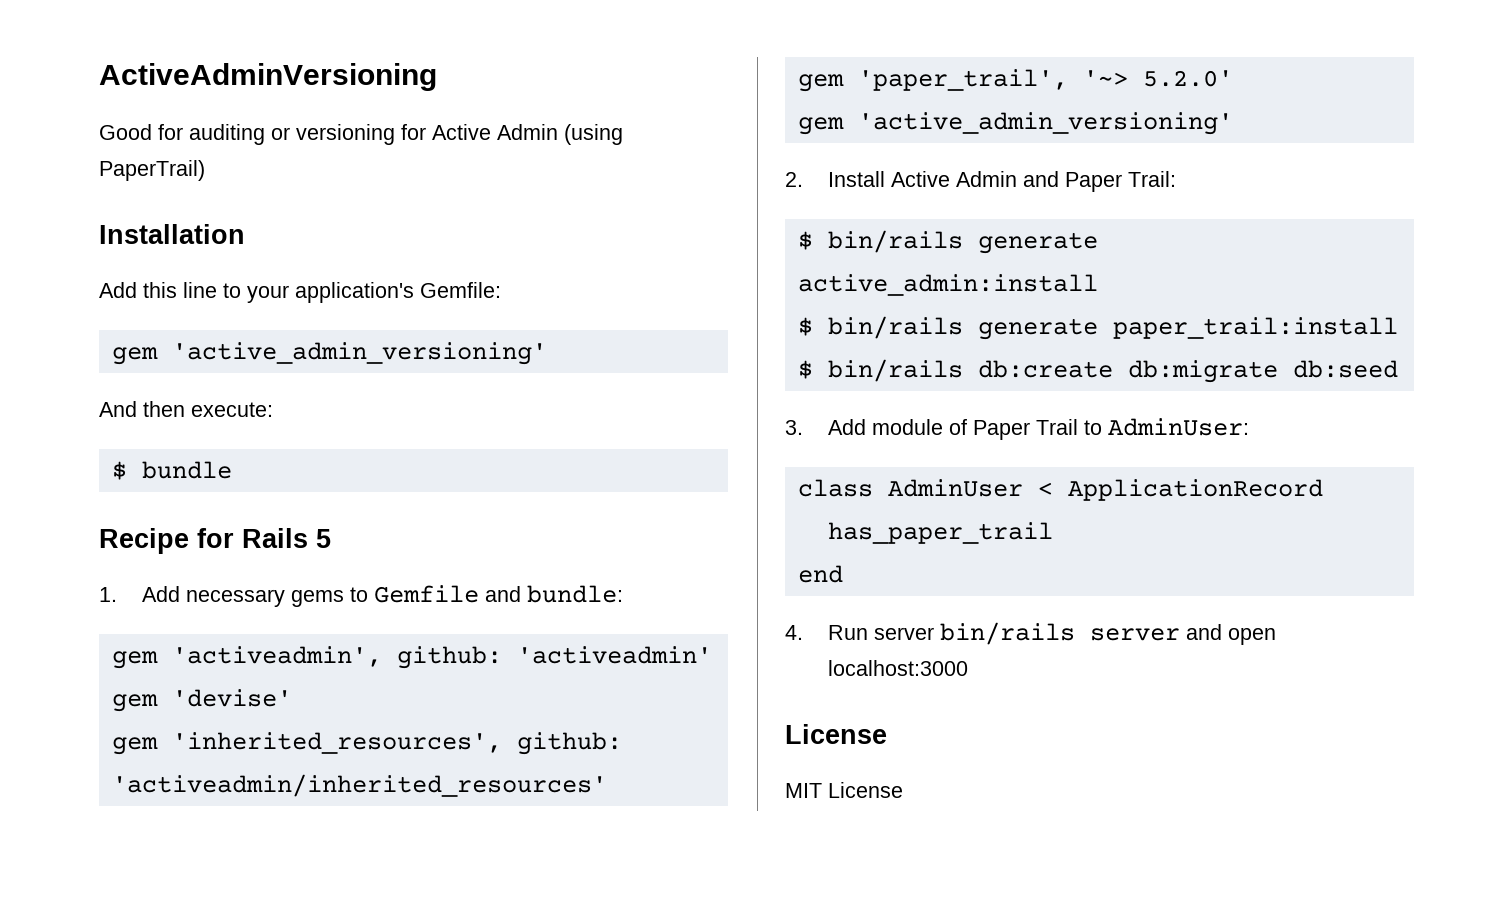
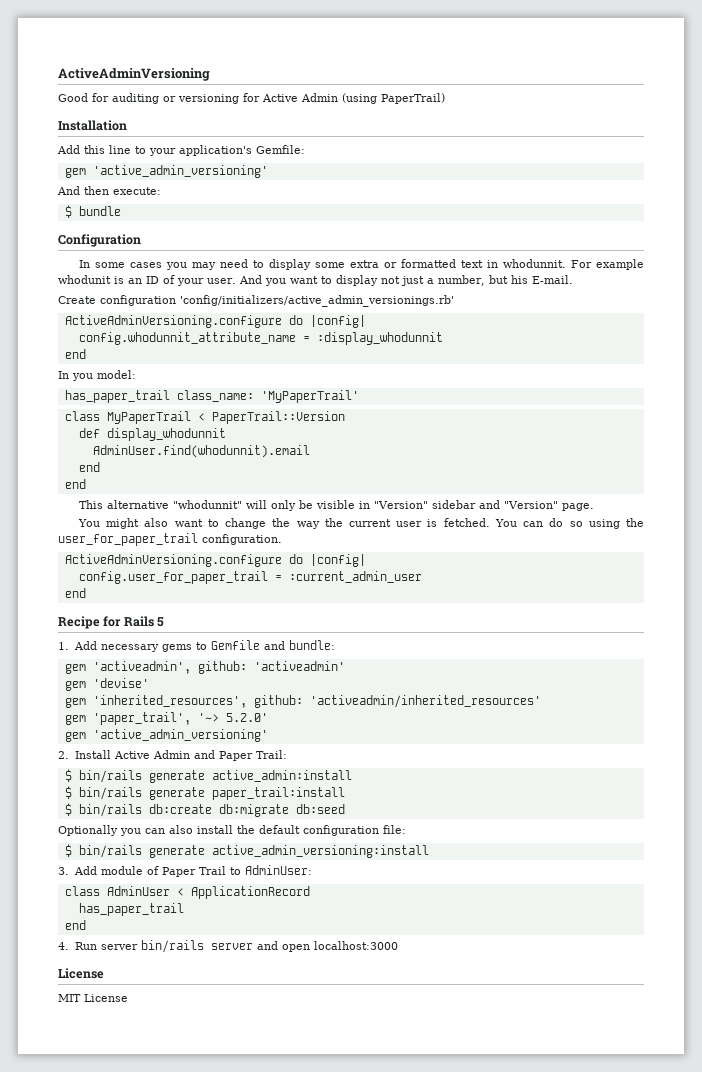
(232, 470) none -> [58,234,141,247] [78,259,644,270] [58,275,573,286] [58,295,454,307] [64,315,366,328] [78,332,443,345] [64,349,86,359] [58,370,136,381] [64,390,359,403] [64,411,345,424] [78,428,226,441] [92,445,310,458] [78,462,100,472] [64,479,86,489] [78,500,594,511] [77,518,645,529] [58,533,282,546] [64,554,366,567] [78,571,422,584] [64,588,86,598] // Configuration // In some cases you may need to display some extra or formatted text in whodunnit. For example whodunit is an ID of your user. And you want to display not just a number, but his E-mail. // Create configuration 'config/initializers/active_admin_versionings.rb' // ActiveAdminVersioning.configure do |config| // config.whodunnit_attribute_name = :display_whodunnit // end // In you model: // has_paper_trail class_name: 'MyPaperTrail' // class MyPaperTrail < PaperTrail::Version // def display_whodunnit // AdminUser.find(whodunnit).email // end // end // This alternative "whodunnit" will only be visible in "Version" sidebar and "Version" page. // You might also want to change the way the current user is fetched. You can do so using the user_for_paper_trail configuration. // ActiveAdminVersioning.configure do |config| // config.user_for_paper_trail = :current_admin_user // end
(1398, 369) none -> [58,825,406,836] [64,844,429,858] // Optionally you can also install the default configuration file: // $ bin/rails generate active_admin_versioning:install

